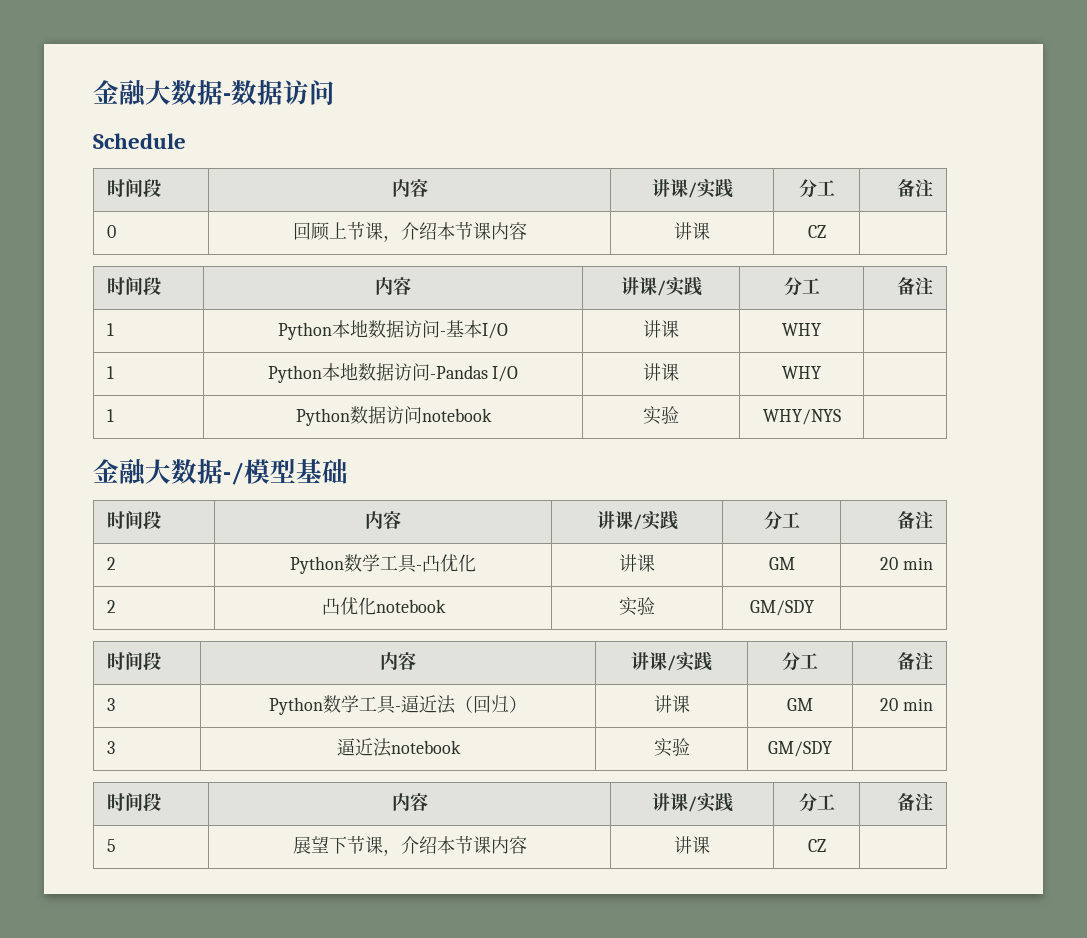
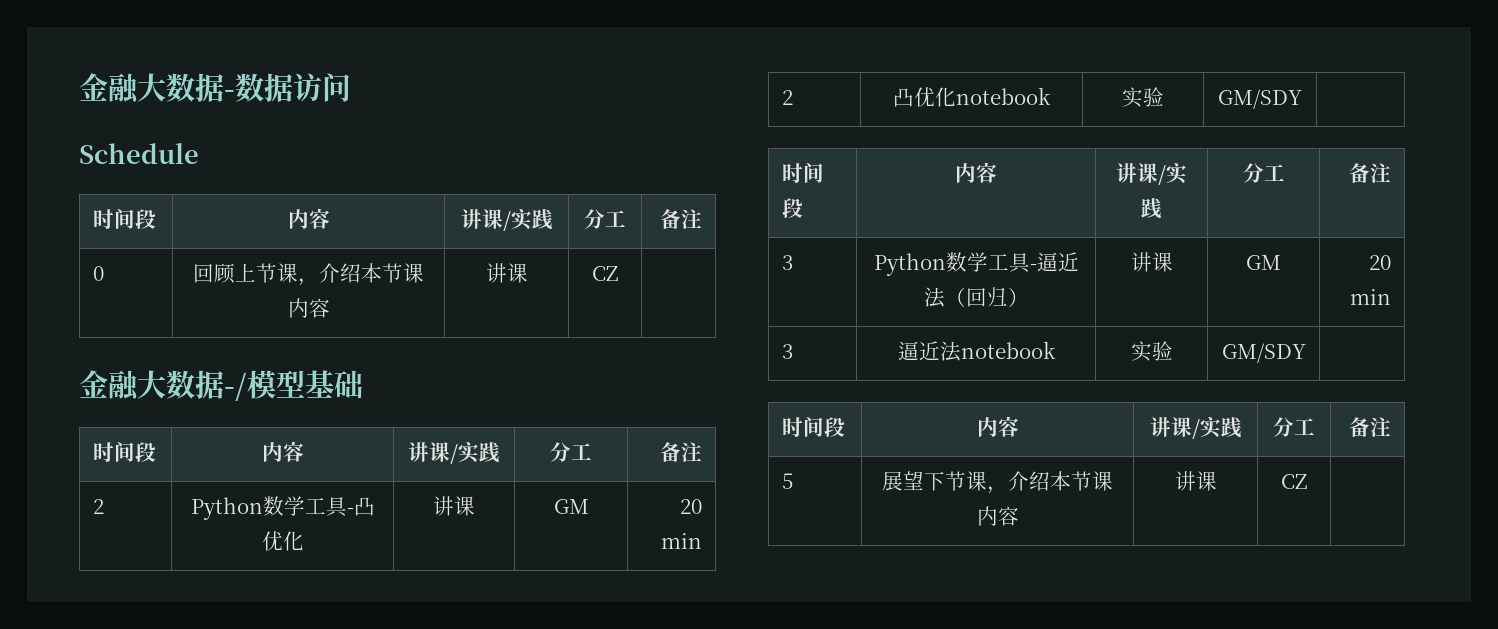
[106,277,161,295] [374,277,411,295] [620,276,702,296] [783,277,820,296] [897,277,934,295] [106,323,114,336] [278,320,508,340] [643,320,679,338] [782,323,821,336] [106,366,114,379] [267,363,519,383] [643,363,679,381] [782,366,821,379] [106,409,114,422] [295,406,492,426] [643,406,679,425] [762,409,841,425] // 时间段 | 内容 | 讲课/实践 | 分工 | 备注 // 1 | Python本地数据访问-基本I/O | 讲课 | WHY | // 1 | Python本地数据访问-Pandas I/O | 讲课 | WHY | // 1 | Python数据访问notebook | 实验 | WHY/NYS | -> (618, 273) none

